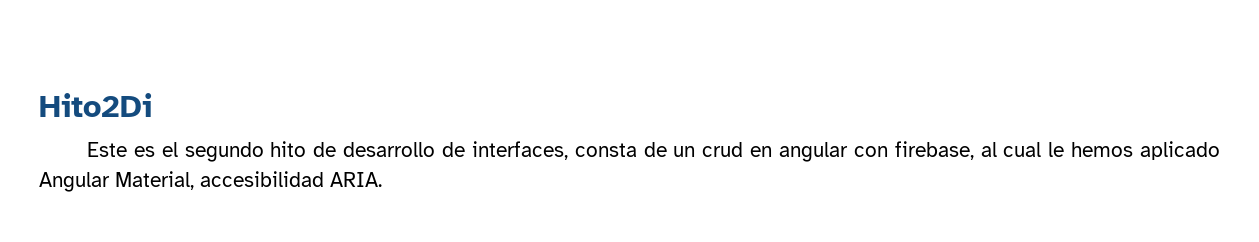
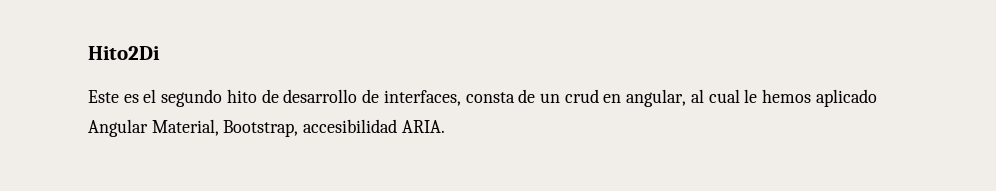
[778,141,974,162] angular con firebase, -> [626,89,687,107] angular,
(194, 180) none -> [223,120,299,137] Bootstrap,

